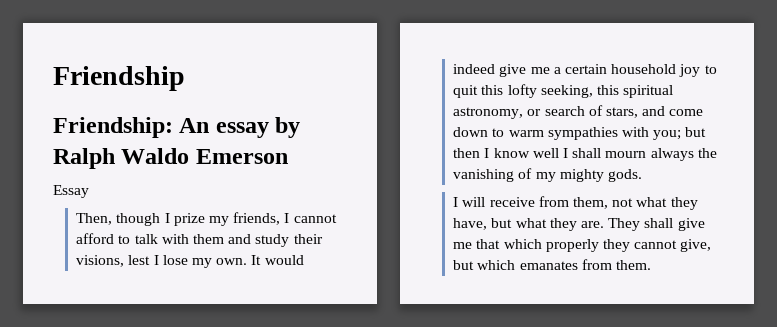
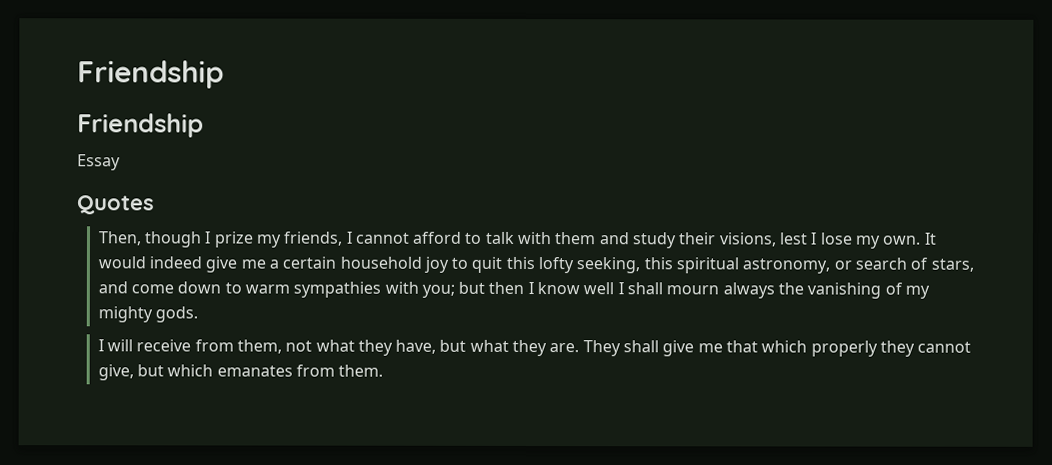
[53,66,185,91] [53,117,301,138] [53,148,288,169] Friendship // Friendship: An essay by Ralph Waldo Emerson -> [77,60,224,89] [77,113,204,138] Friendship // Friendship
(89, 191) none -> [77,195,155,215] // Quotes

